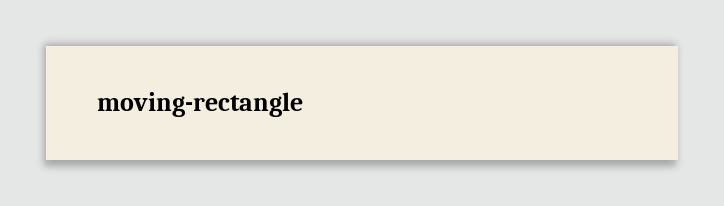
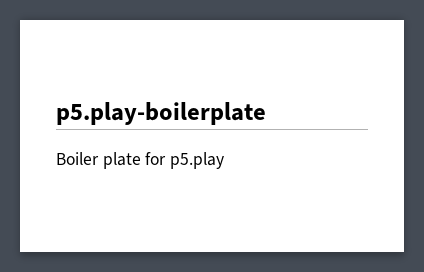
[97,92,303,117] moving-rectangle -> [56,102,266,125] [56,152,225,169] p5.play-boilerplate // Boiler plate for p5.play

